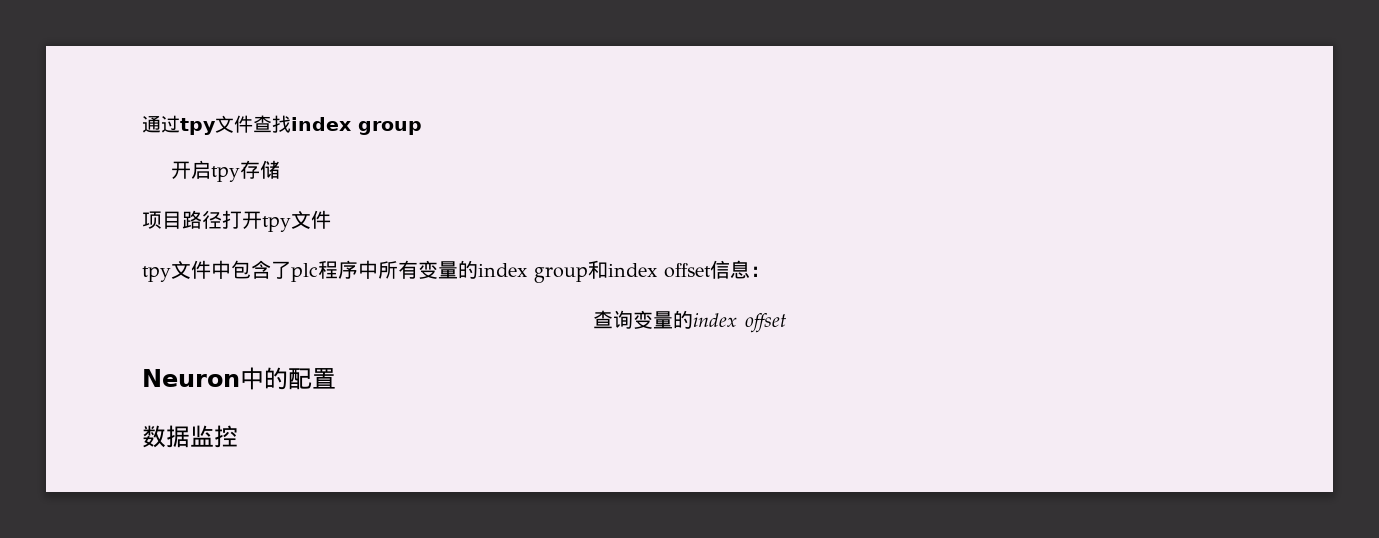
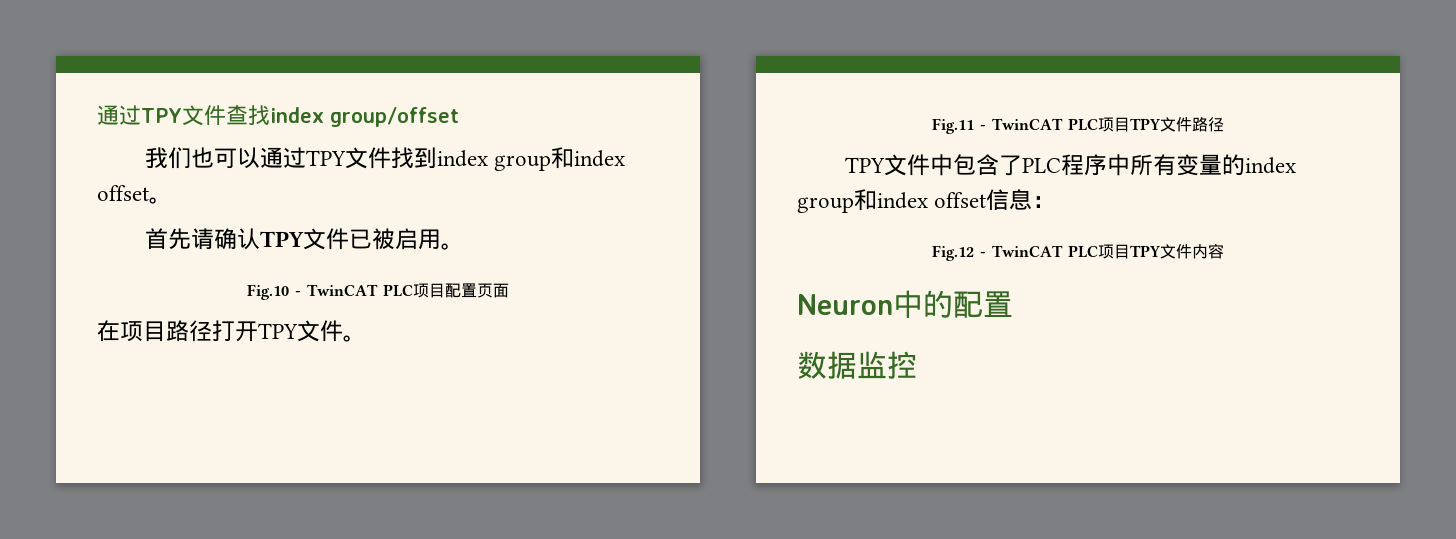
[142,115,216,135] 通过tpy -> [97,105,182,125] 通过TPY
[358,121,422,135] [171,160,281,182] group // 开启tpy存储 // -> [330,107,459,127] [145,147,626,171] [97,185,172,204] [145,228,465,250] [246,283,510,300] [97,320,120,341] group/offset // 我们也可以通过TPY文件找到index group和index offset。 // 首先请确认TPY文件已被启用。 // Fig.10 - TwinCAT PLC项目配置页面 // 在
[262,210,331,232] [142,266,171,282] tpy文件 // tpy -> [258,320,366,342] [931,117,1225,134] [845,157,886,173] TPY文件。 // Fig.11 - TwinCAT PLC项目TPY文件路径 // TPY
[291,263,318,282] plc -> [1022,158,1062,173] PLC
[593,310,787,333] 查询变量的index offset -> [931,243,1225,261] Fig.12 - TwinCAT PLC项目TPY文件内容

